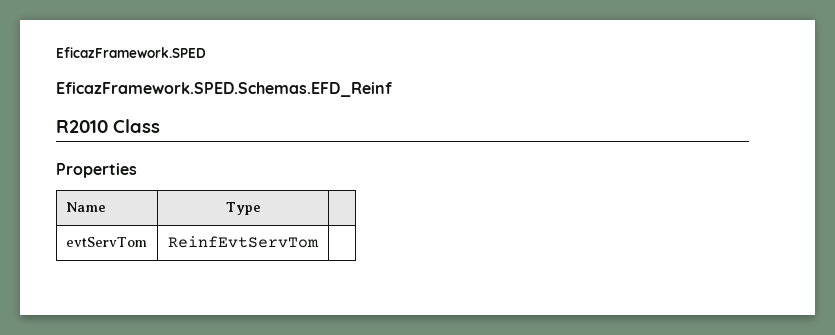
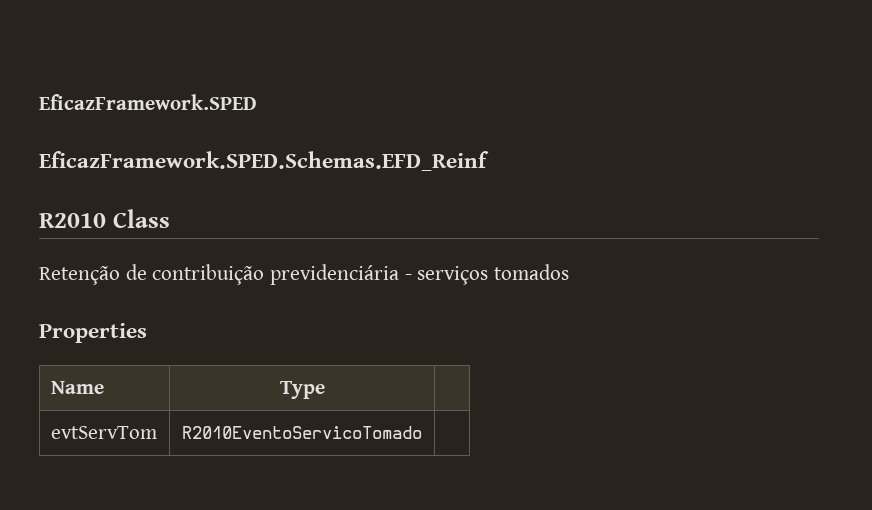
(160, 126) none -> [39,264,570,285] // Retenção de contribuição previdenciária - serviços tomados
[168,236,319,248] ReinfEvtServTom -> [182,426,422,439] R2010EventoServicoTomado

